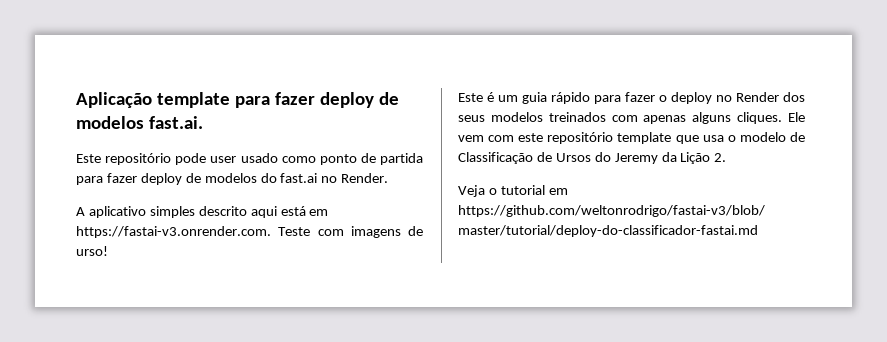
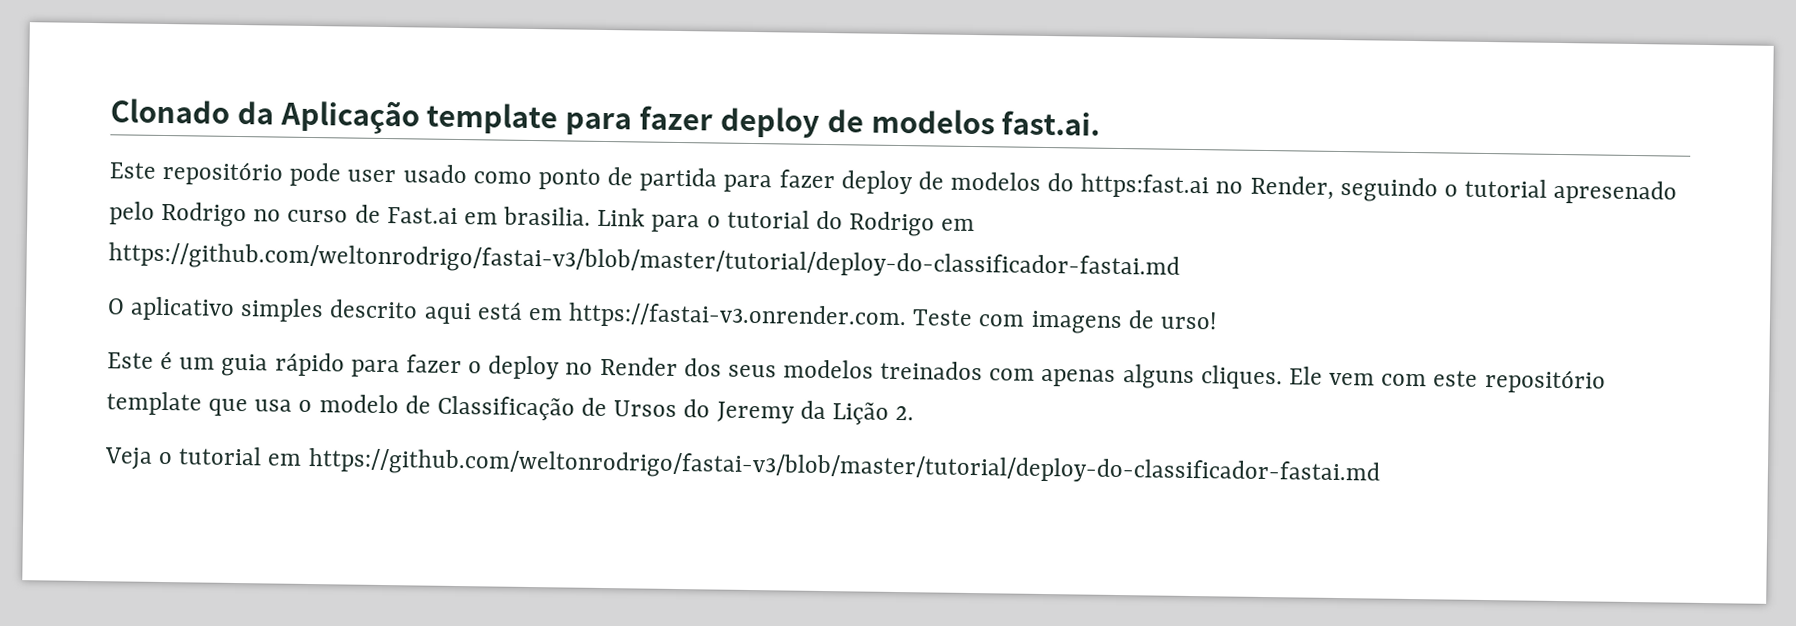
(76, 100) none -> [110,98,274,125] Clonado da
[280,173,389,183] [76,207,85,216] fast.ai no Render. // A -> [1080,173,1678,205] [109,201,976,237] [108,242,1180,281] [107,298,125,315] https:fast.ai no Render, seguindo o tutorial apresenado pelo Rodrigo no curso de Fast.ai em brasilia. Link para o tutorial do Rodrigo em https://github.com/weltonrodrigo/fastai-v3/blob/master/tutorial/deploy-do-classificador-fastai.md // O

